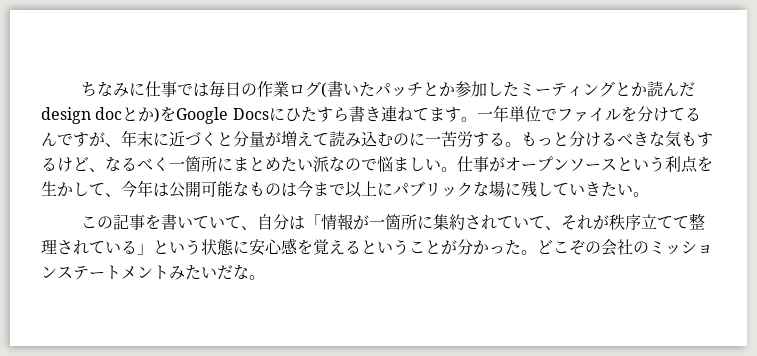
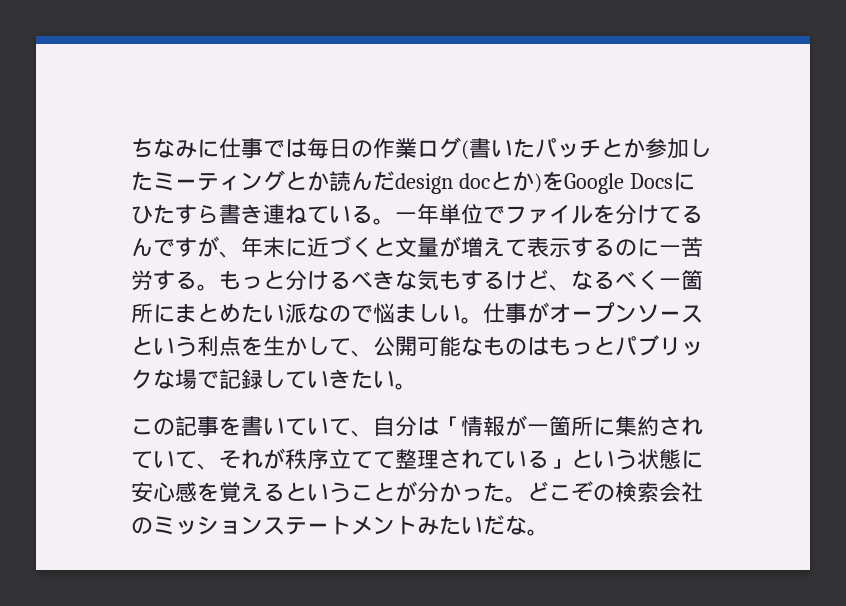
[428,107,461,122] ます -> [329,205,373,224] いる
[233,131,249,147] 分 -> [395,237,417,258] 文
[329,131,393,147] 読み込む -> [527,237,615,257] 表示する
[121,180,169,198] 今年は -> (373, 353) none
[297,180,393,198] 今まで以上に -> [549,336,615,356] もっと
[505,181,537,197] に残 -> [197,369,263,389] で記録
(601, 247) none -> [615,482,659,503] 検索

